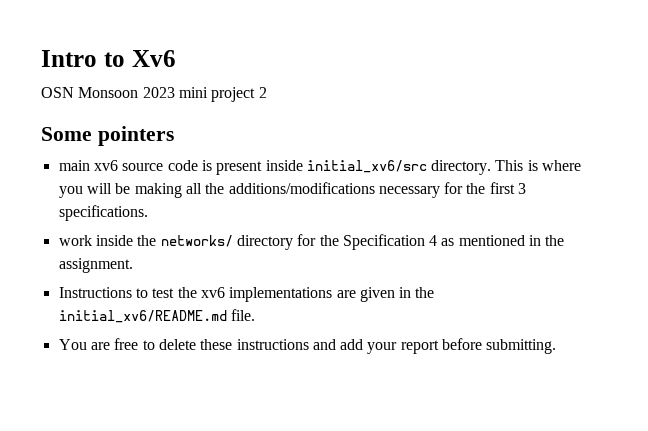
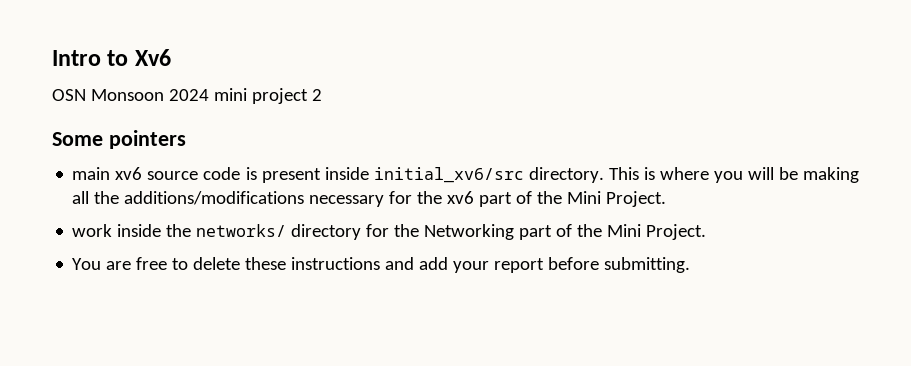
[142,87,175,98] 2023 -> [168,89,209,101] 2024
[489,182,527,194] [58,205,148,221] first 3 specifications. -> [447,191,667,207] xv6 part of the Mini Project.
[342,234,565,250] [58,258,133,273] [58,287,435,302] [58,309,255,323] Specification 4 as mentioned in the assignment. // Instructions to test the xv6 implementations are given in the initial_xv6/README.md file. -> [424,224,707,240] Networking part of the Mini Project.

